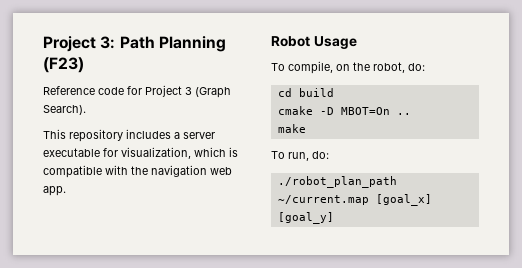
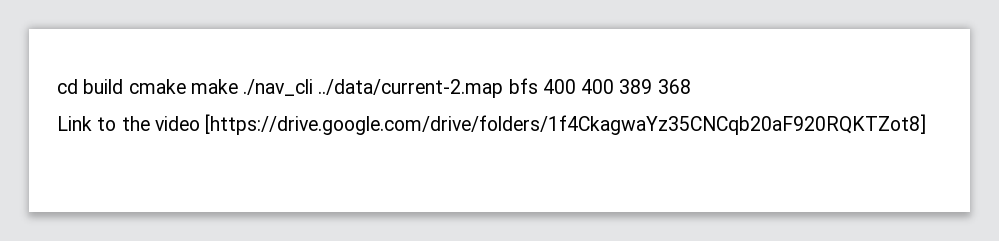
[43,36,226,52] [43,57,84,73] [43,85,231,98] [43,105,86,115] [43,129,215,142] [43,147,238,159] [43,165,232,178] [43,186,66,196] [271,36,357,49] [271,61,425,74] [277,88,334,97] [277,106,411,115] [277,124,306,133] [271,151,329,161] [277,176,397,188] [277,194,432,206] [277,212,334,224] Project 3: Path Planning (F23) // Reference code for Project 3 (Graph Search). // This repository includes a server executable for visualization, which is compatible with the navigation web app. // Robot Usage // To compile, on the robot, do: // cd build // cmake -D MBOT=On .. // make // To run, do: // ./robot_plan_path ~/current.map [goal_x] [goal_y] -> [57,78,691,98] [57,114,927,135] cd build cmake make ./nav_cli ../data/current-2.map bfs 400 400 389 368 // Link to the video [https://drive.google.com/drive/folders/1f4CkagwaYz35CNCqb20aF920RQKTZot8]

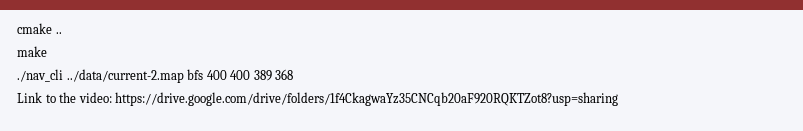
[57,79,186,94] cd build cmake -> [17,23,62,34] cmake .. //
(238, 86) none -> (47, 51) //
[154,114,927,135] video [https://drive.google.com/drive/folders/1f4CkagwaYz35CNCqb20aF920RQKTZot8] -> [78,92,619,106] video: https://drive.google.com/drive/folders/1f4CkagwaYz35CNCqb20aF920RQKTZot8?usp=sharing

